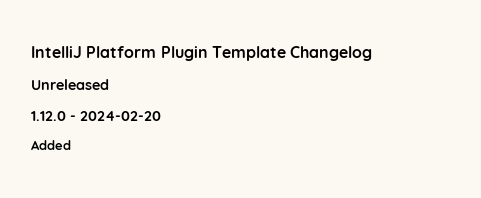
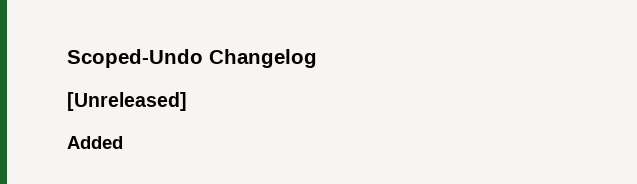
[31,46,373,61] [31,79,109,90] [31,111,161,121] IntelliJ Platform Plugin Template Changelog // Unreleased // 1.12.0 - 2024-02-20 -> [67,49,317,68] [67,92,187,111] Scoped-Undo Changelog // [Unreleased]

